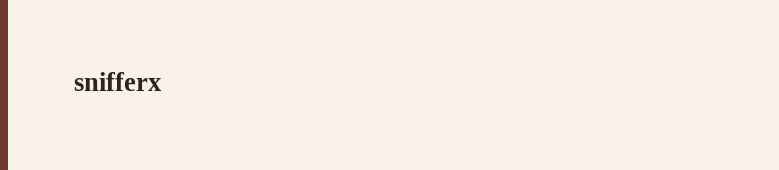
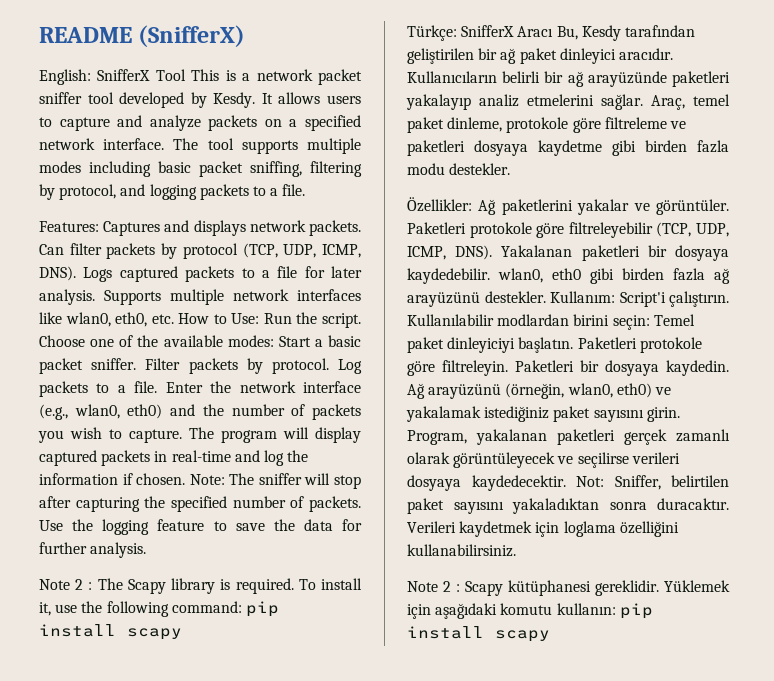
[74,72,162,91] snifferx -> [39,25,246,47] [39,69,362,85] [39,92,361,108] [39,115,361,131] [39,138,361,154] [39,161,362,177] [39,184,306,200] [39,220,361,236] [39,243,361,259] [39,266,362,282] [39,289,361,305] [39,312,361,328] [39,335,361,347] [39,358,362,374] [39,381,361,397] [39,404,362,420] [38,427,361,443] [39,450,309,466] [39,473,361,489] [39,496,361,512] [39,519,362,535] [39,542,147,558] [39,578,362,594] [39,601,279,617] [39,624,182,640] [407,25,695,41] [407,48,673,64] [407,71,730,87] [406,94,730,110] [407,117,686,133] [407,140,729,156] [407,163,511,175] [407,197,729,215] [407,222,729,238] [407,245,729,261] [407,268,730,284] [407,291,729,307] [407,314,695,330] [407,337,702,353] [407,360,729,376] [407,383,671,399] [406,406,680,422] [407,429,730,445] [407,452,680,468] [407,475,729,491] [407,498,729,514] [407,521,679,537] [407,544,516,557] [407,580,730,596] [407,603,653,619] [407,626,550,642] README (SnifferX) // English: SnifferX Tool This is a network packet sniffer tool developed by Kesdy. It allows users to capture and analyze packets on a specified network interface. The tool supports multiple modes including basic packet sniffing, filtering by protocol, and logging packets to a file. // Features: Captures and displays network packets. Can filter packets by protocol (TCP, UDP, ICMP, DNS). Logs captured packets to a file for later analysis. Supports multiple network interfaces like wlan0, eth0, etc. How to Use: Run the script. Choose one of the available modes: Start a basic packet sniffer. Filter packets by protocol. Log packets to a file. Enter the network interface (e.g., wlan0, eth0) and the number of packets you wish to capture. The program will display captured packets in real-time and log the information if chosen. Note: The sniffer will stop after capturing the specified number of packets. Use the logging feature to save the data for further analysis. // Note 2 : The Scapy library is required. To install it, use the following command: pip install scapy // Türkçe: SnifferX Aracı Bu, Kesdy tarafından geliştirilen bir ağ paket dinleyici aracıdır. Kullanıcıların belirli bir ağ arayüzünde paketleri yakalayıp analiz etmelerini sağlar. Araç, temel paket dinleme, protokole göre filtreleme ve paketleri dosyaya kaydetme gibi birden fazla modu destekler. // Özellikler: Ağ paketlerini yakalar ve görüntüler. Paketleri protokole göre filtreleyebilir (TCP, UDP, ICMP, DNS). Yakalanan paketleri bir dosyaya kaydedebilir. wlan0, eth0 gibi birden fazla ağ arayüzünü destekler. Kullanım: Script'i çalıştırın. Kullanılabilir modlardan birini seçin: Temel paket dinleyiciyi başlatın. Paketleri protokole göre filtreleyin. Paketleri bir dosyaya kaydedin. Ağ arayüzünü (örneğin, wlan0, eth0) ve yakalamak istediğiniz paket sayısını girin. Program, yakalanan paketleri gerçek zamanlı olarak görüntüleyecek ve seçilirse verileri dosyaya kaydedecektir. Not: Sniffer, belirtilen paket sayısını yakaladıktan sonra duracaktır. Verileri kaydetmek için loglama özelliğini kullanabilirsiniz. // Note 2 : Scapy kütüphanesi gereklidir. Yüklemek için aşağıdaki komutu kullanın: pip install scapy

